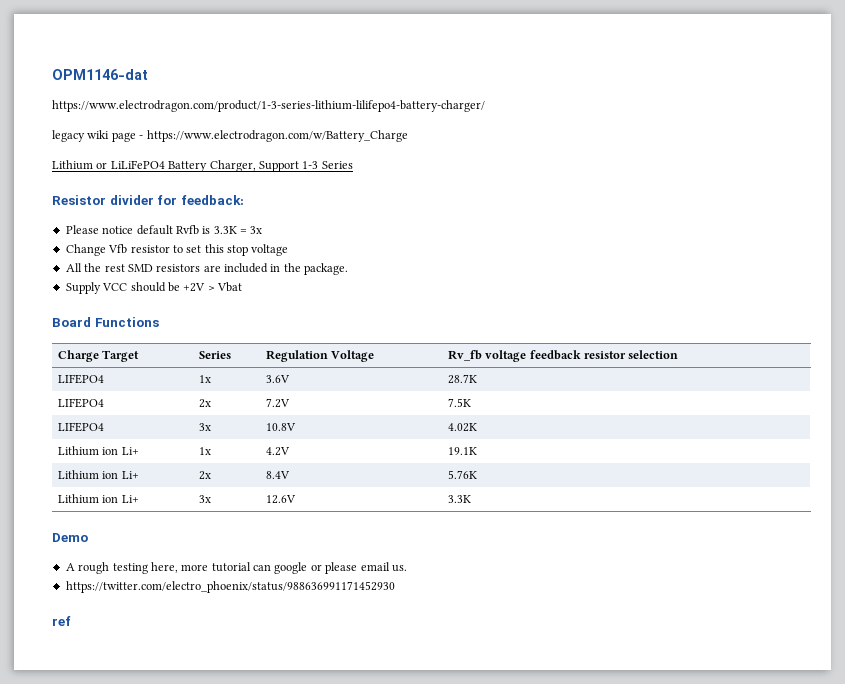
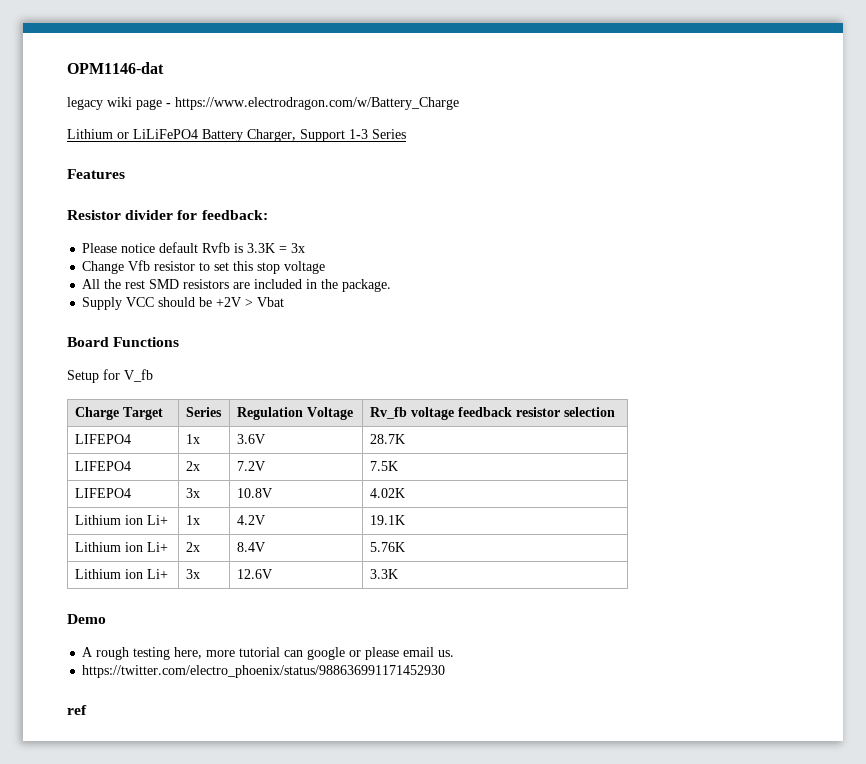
[52,100,485,112] // https://www.electrodragon.com/product/1-3-series-lithium-lilifepo4-battery-charger/ -> (164, 68) none
(353, 165) none -> [67,169,125,179] // Features
(159, 322) none -> [67,369,153,383] // Setup for V_fb

